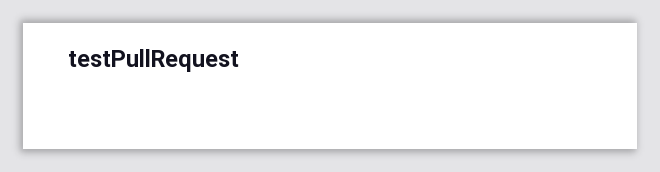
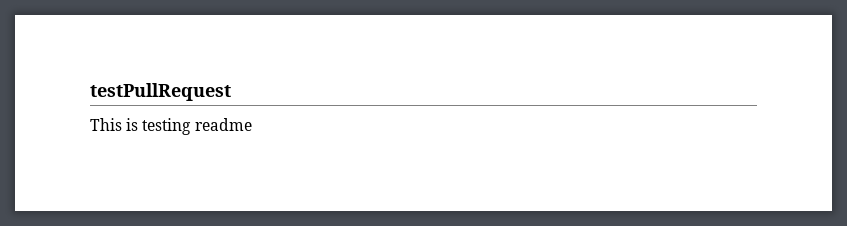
(239, 60) none -> [90,118,252,135] // This is testing readme

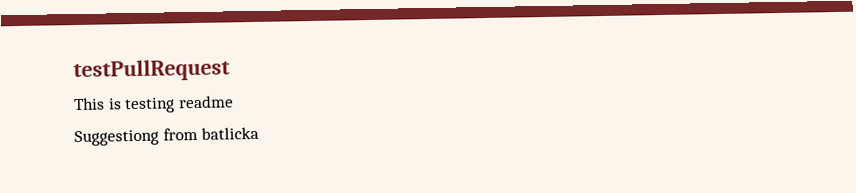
(252, 124) none -> [74,126,260,147] // Suggestiong from batlicka

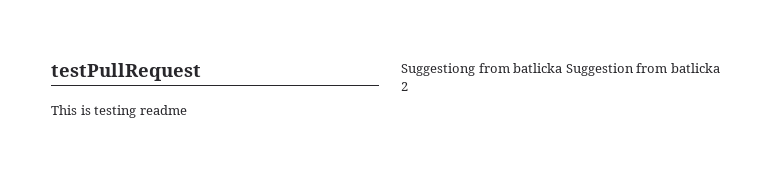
(260, 133) none -> [565,63,720,76] [401,82,408,91] Suggestion from batlicka 2

